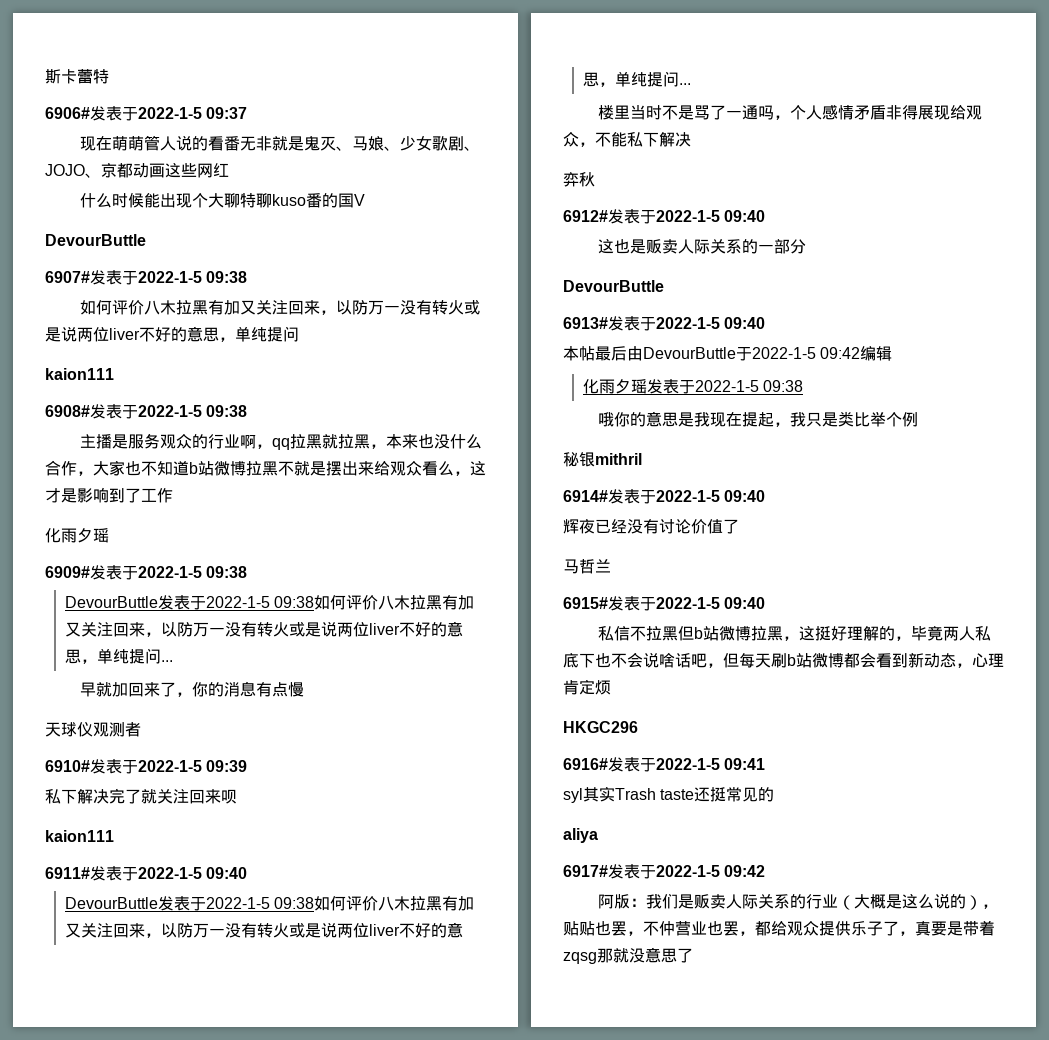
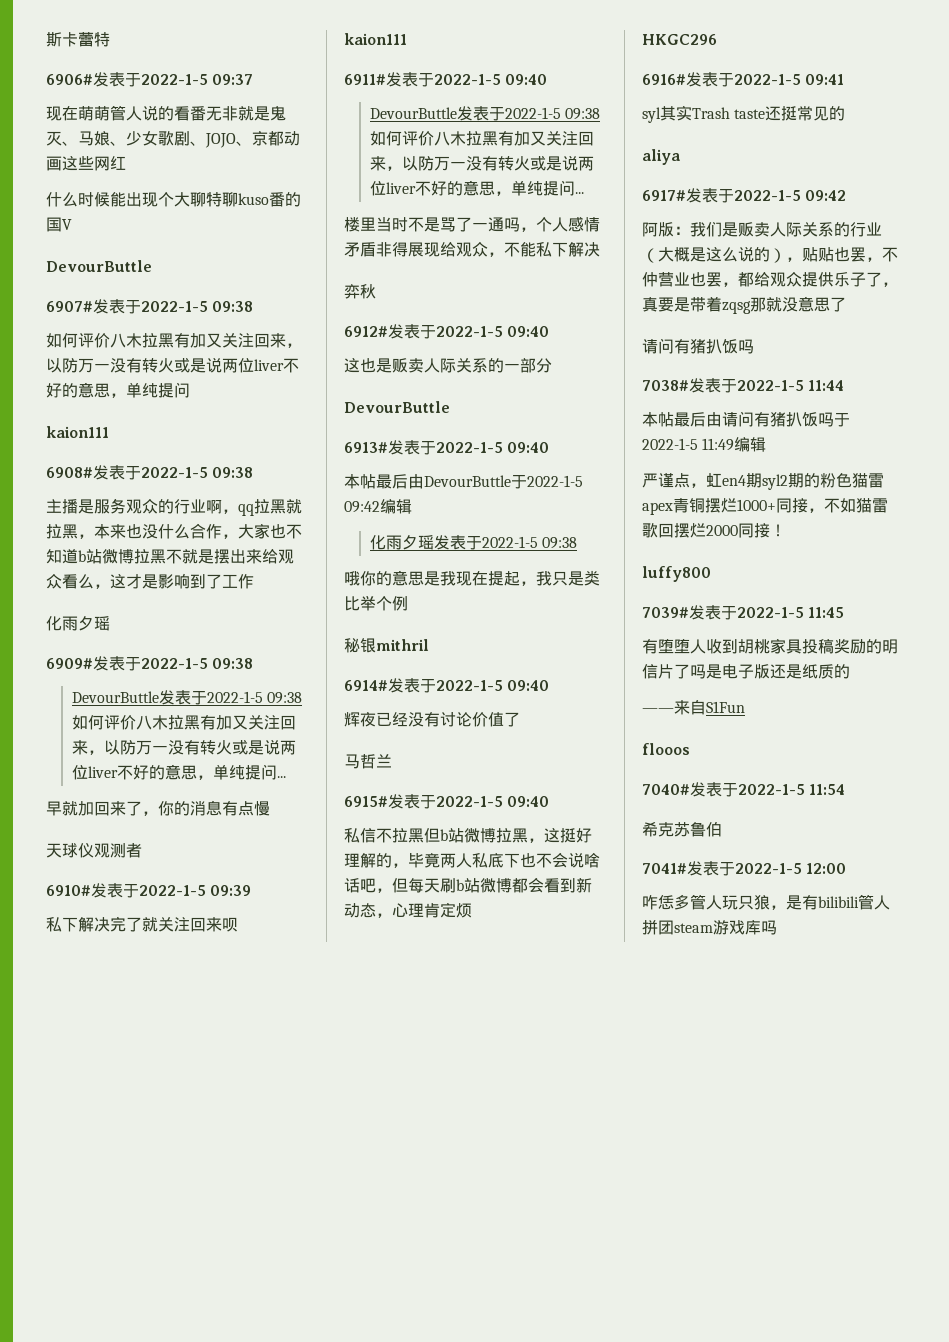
(693, 955) none -> [642,338,754,354] [642,378,845,393] [642,411,850,427] [642,437,767,452] [642,473,884,490] [642,498,888,515] [642,523,786,538] [642,566,711,582] [642,605,845,620] [642,638,898,654] [642,664,850,679] [642,700,745,715] [642,743,690,755] [642,782,846,797] [642,821,722,837] [642,861,847,876] [642,894,890,910] [642,920,777,935] // 请问有猪扒饭吗 // 7038#发表于2022-1-5 11:44 // 本帖最后由请问有猪扒饭吗于2022-1-5 11:49编辑 // 严谨点，虹en4期syl2期的粉色猫雷apex青铜摆烂1000+同接，不如猫雷歌回摆烂2000同接！ // luffy800 // 7039#发表于2022-1-5 11:45 // 有堕堕人收到胡桃家具投稿奖励的明信片了吗是电子版还是纸质的 // ——来自S1Fun // flooos // 7040#发表于2022-1-5 11:54 // 希克苏鲁伯 // 7041#发表于2022-1-5 12:00 // 咋恁多管人玩只狼，是有bilibili管人拼团steam游戏库吗

